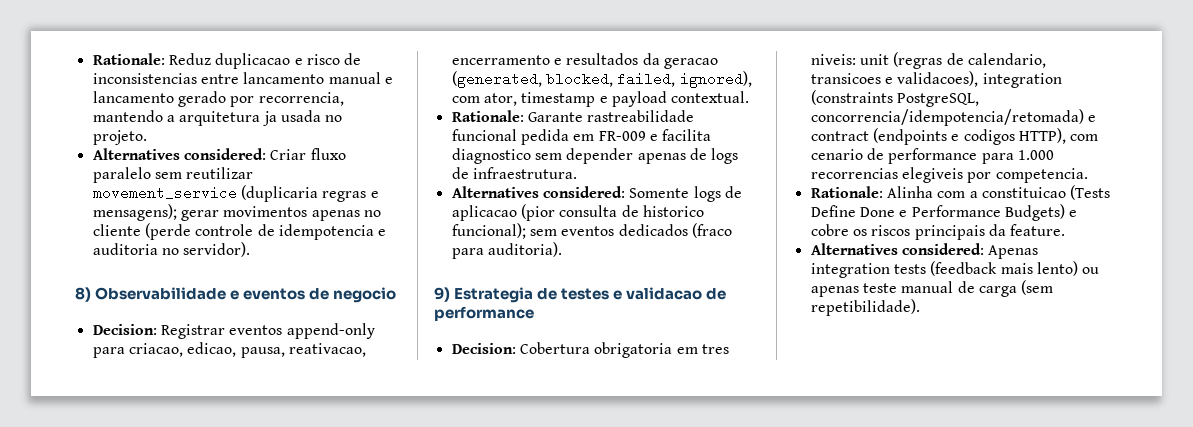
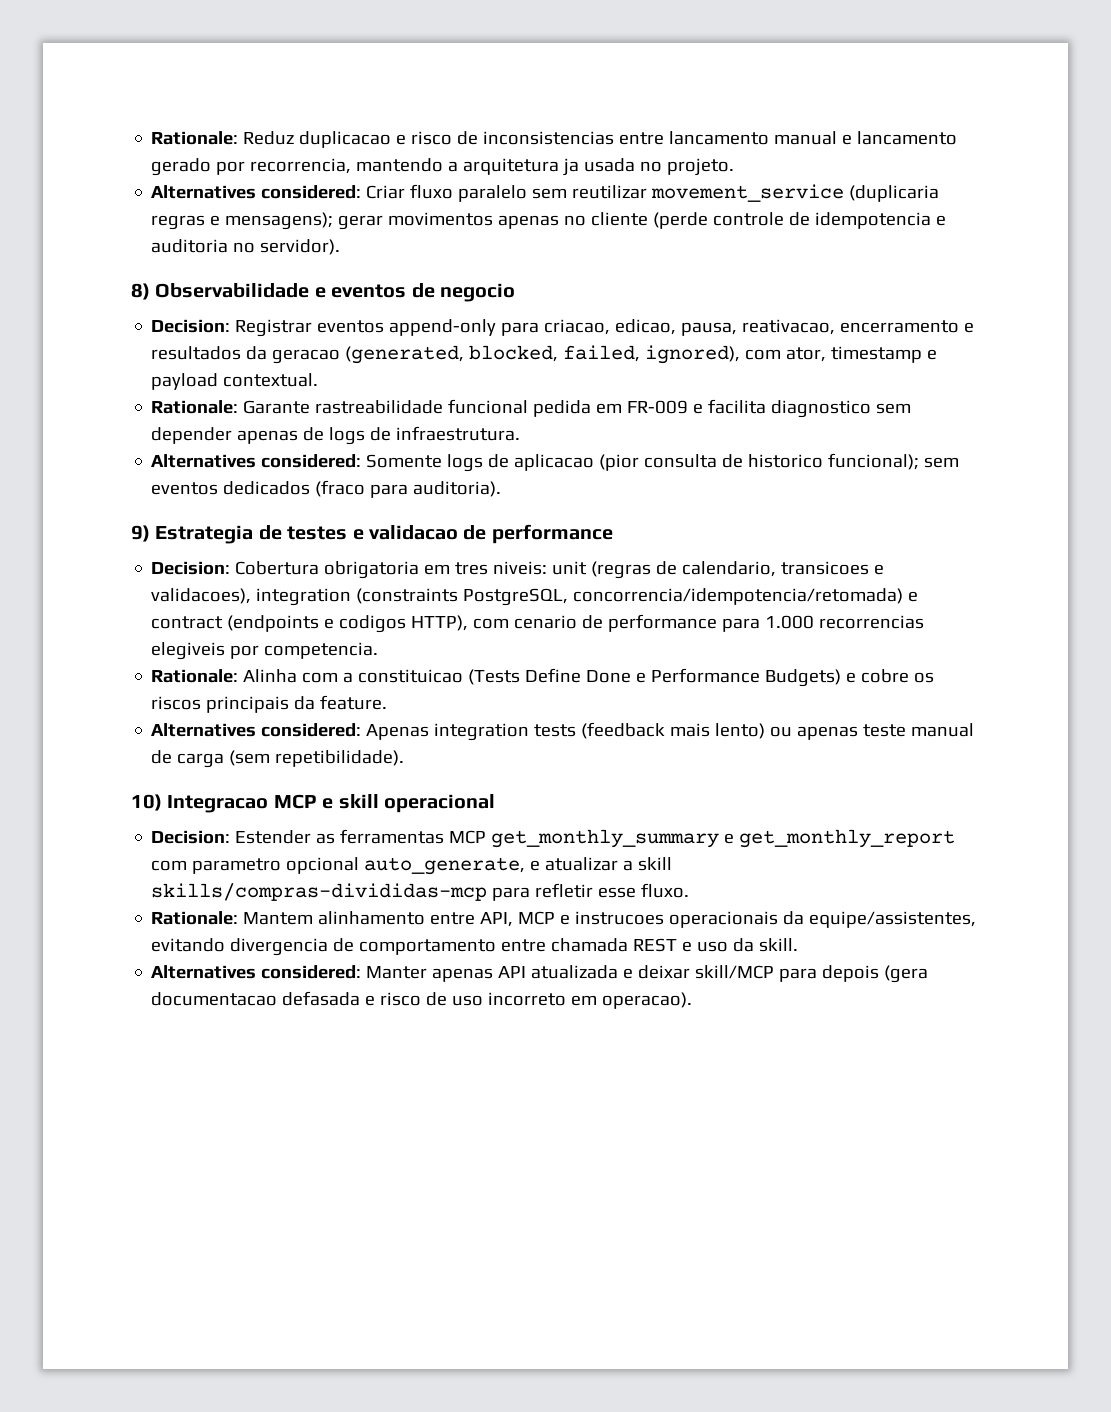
(920, 307) none -> [131,794,495,813] [151,829,956,848] [151,857,673,875] [151,883,690,901] [151,911,977,928] [151,938,799,956] [151,965,929,983] [151,991,693,1009] // 10) Integracao MCP e skill operacional // Decision: Estender as ferramentas MCP get_monthly_summary e get_monthly_report com parametro opcional auto_generate, e atualizar a skill skills/compras-divididas-mcp para refletir esse fluxo. // Rationale: Mantem alinhamento entre API, MCP e instrucoes operacionais da equipe/assistentes, evitando divergencia de comportamento entre chamada REST e uso da skill. // Alternatives considered: Manter apenas API atualizada e deixar skill/MCP para depois (gera documentacao defasada e risco de uso incorreto em operacao).

